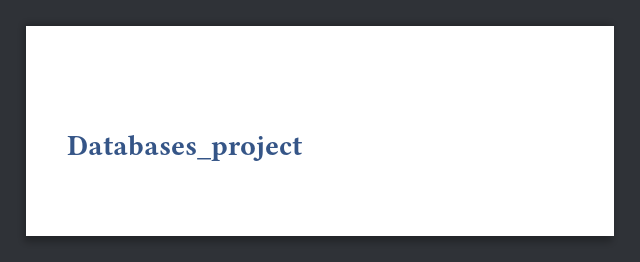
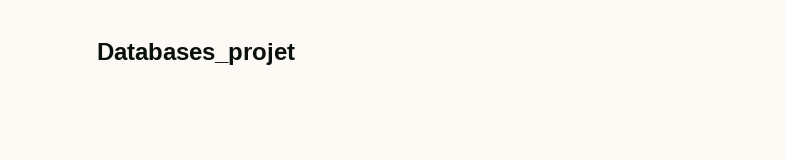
[67,135,302,161] Databases_project -> [97,43,295,65] Databases_projet

